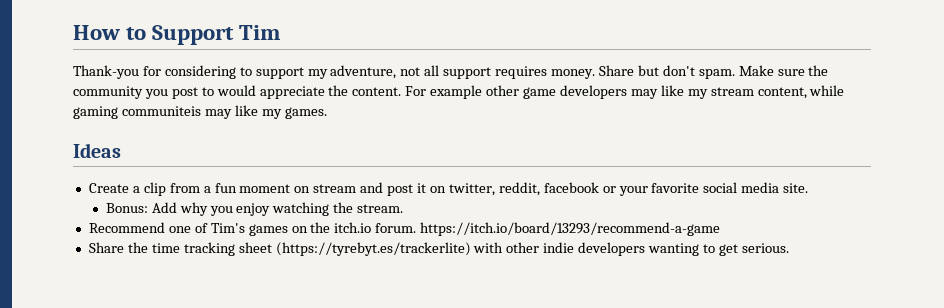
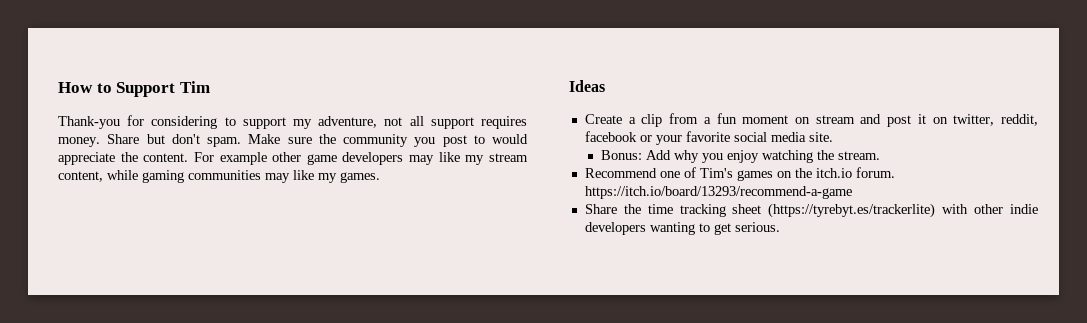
[121,106,201,116] communiteis -> [188,170,261,180] communities

